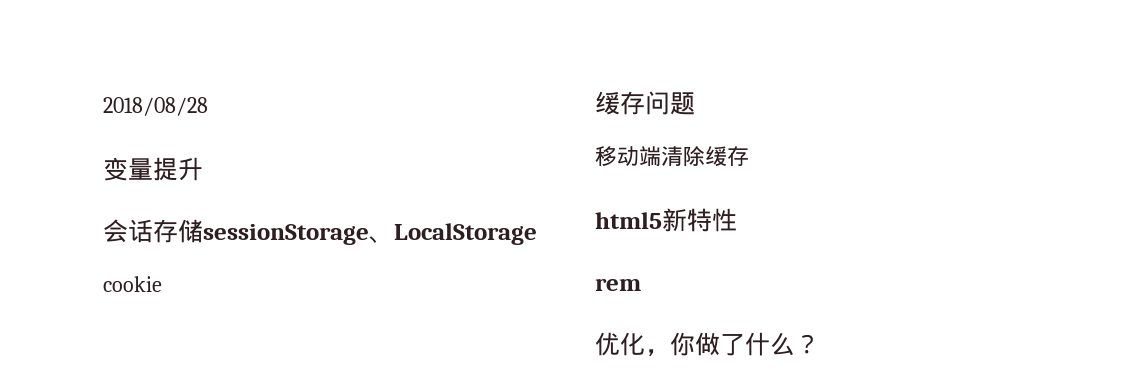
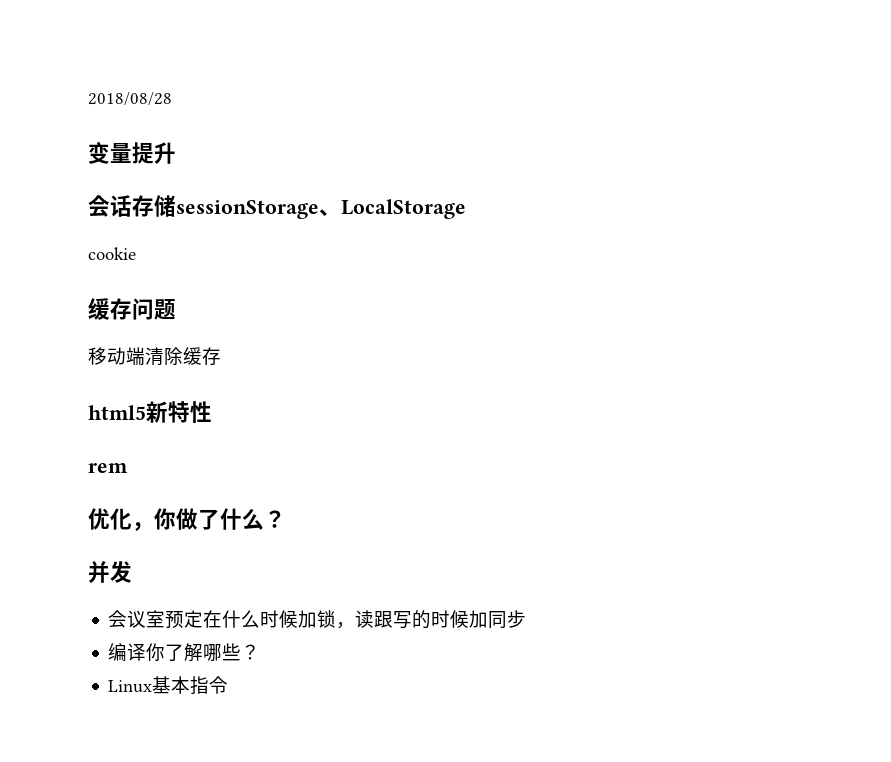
(820, 344) none -> [88,561,132,584] [108,610,527,629] [108,643,261,662] [108,676,229,695] // 并发 // 会议室预定在什么时候加锁，读跟写的时候加同步 // 编译你了解哪些？ // Linux基本指令

